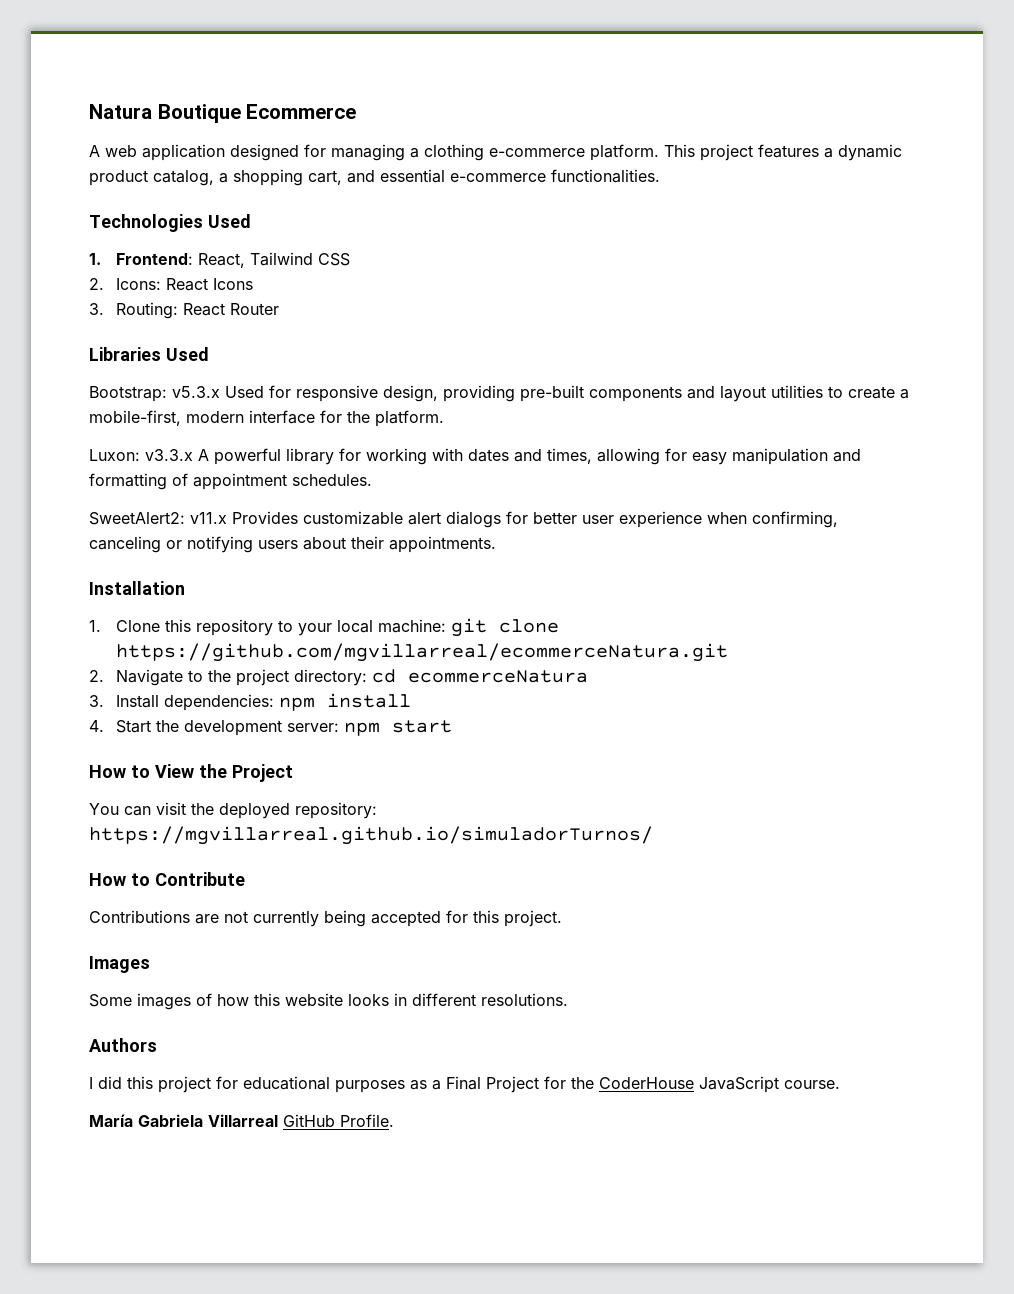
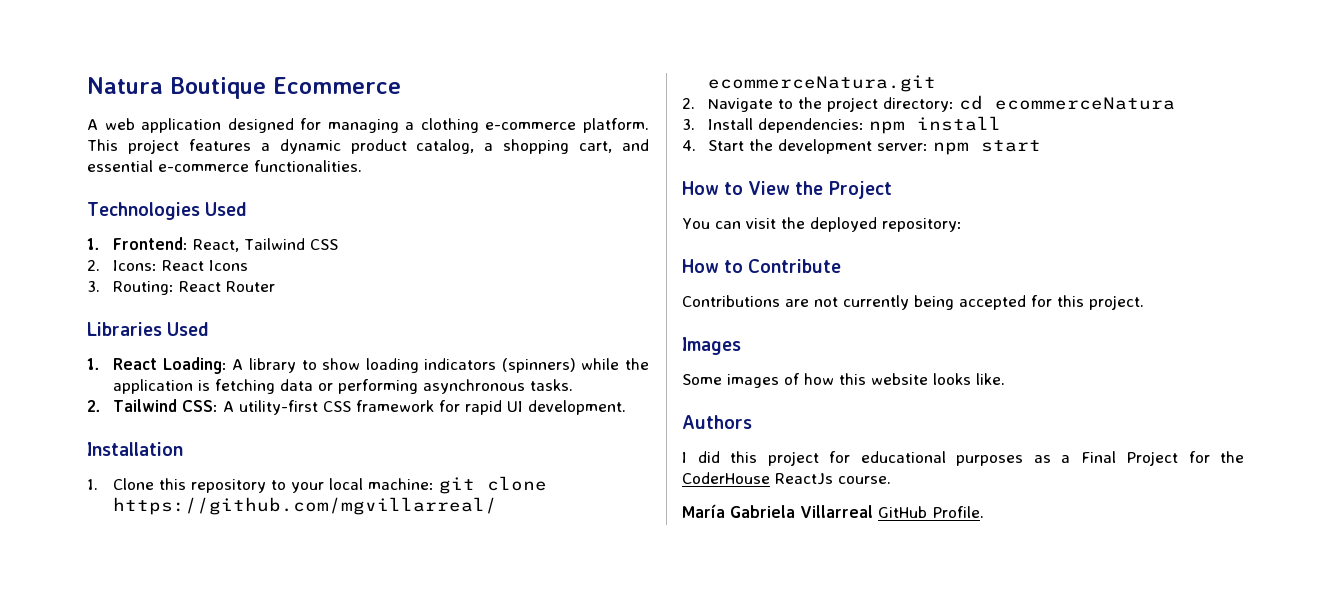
[89,385,909,402] [89,410,444,427] [89,448,861,465] [89,473,372,490] [89,511,838,528] [89,536,496,553] Bootstrap: v5.3.x Used for responsive design, providing pre-built components and layout utilities to create a mobile-first, modern interface for the platform. // Luxon: v3.3.x A powerful library for working with dates and times, allowing for easy manipulation and formatting of appointment schedules. // SweetAlert2: v11.x Provides customizable alert dialogs for better user experience when confirming, canceling or notifying users about their appointments. -> [87,357,649,374] [113,379,574,394] [87,399,627,415] 1. React Loading: A library to show loading indicators (spinners) while the application is fetching data or performing asynchronous tasks. // 2. Tailwind CSS: A utility-first CSS framework for rapid UI development.
[89,826,653,845] https://mgvillarreal.github.io/simuladorTurnos/ -> (962, 225) none
[394,993,568,1006] in different resolutions. -> [976,373,1005,385] like.
[699,1076,779,1093] JavaScript -> [775,473,833,485] ReactJs

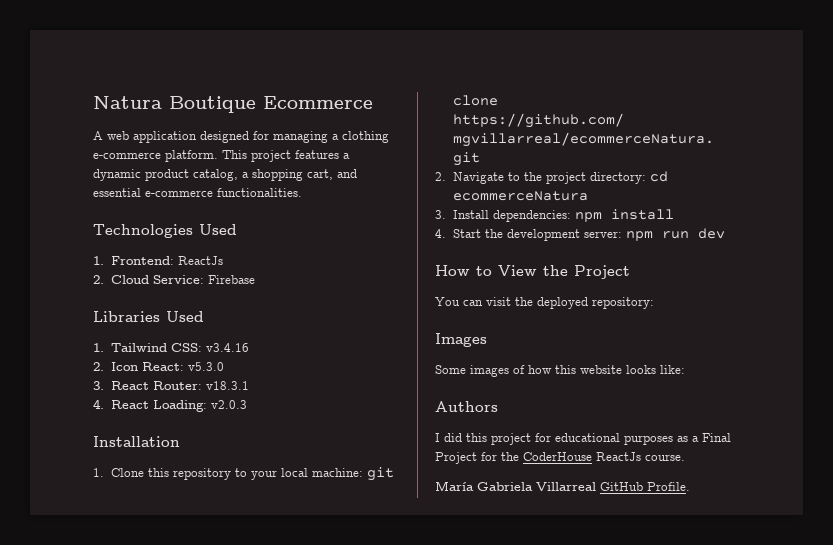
[193,238,339,252] [87,260,249,271] [87,281,276,295] [87,322,210,336] [87,357,649,374] [113,379,574,394] [87,399,627,415] React, Tailwind CSS // 2. Icons: React Icons // 3. Routing: React Router // Libraries Used // 1. React Loading: A library to show loading indicators (spinners) while the application is fetching data or performing asynchronous tasks. // 2. Tailwind CSS: A utility-first CSS framework for rapid UI development. -> [177,256,223,265] [93,275,255,284] [93,311,204,322] [93,343,249,352] [93,362,224,371] [93,381,249,390] [93,399,247,412] ReactJs // 2. Cloud Service: Firebase // Libraries Used // 1. Tailwind CSS: v3.4.16 // 2. Icon React: v5.3.0 // 3. React Router: v18.3.1 // 4. React Loading: v2.0.3
[981,140,1042,152] start -> [661,228,725,239] run dev
[682,259,842,273] [682,295,1144,310] // How to Contribute // Contributions are not currently being accepted for this project. -> (654, 303) none
[976,373,1005,385] like. -> [660,365,685,374] like:

